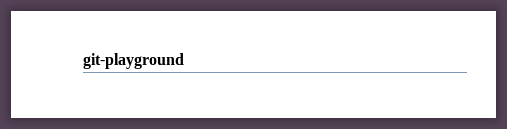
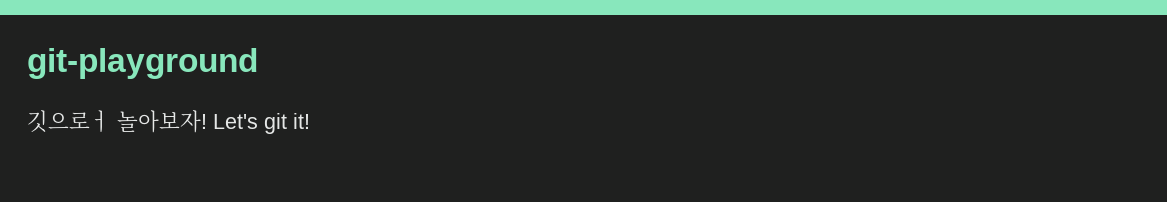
(184, 61) none -> [27,110,310,134] // 깃으로ㅓ 놀아보자! Let's git it!

